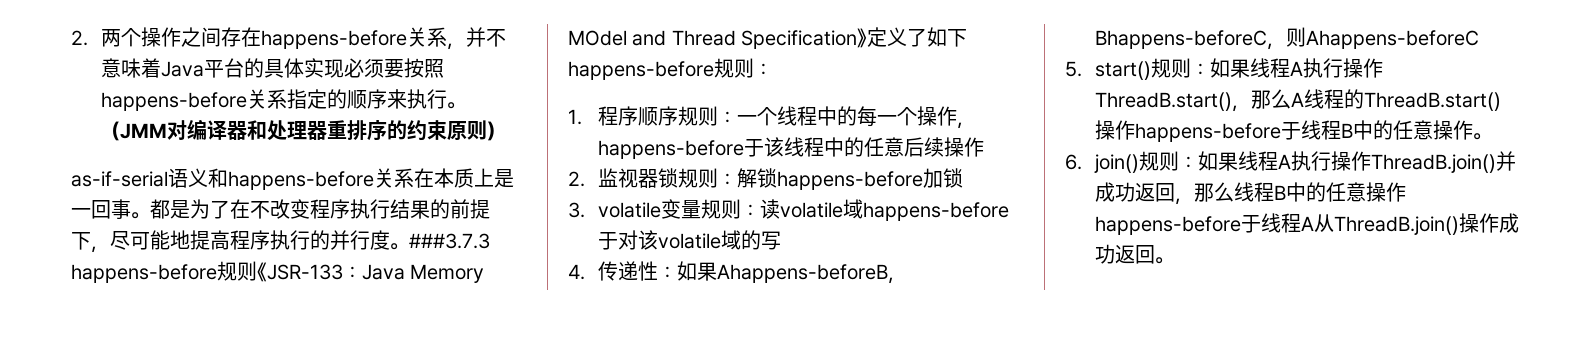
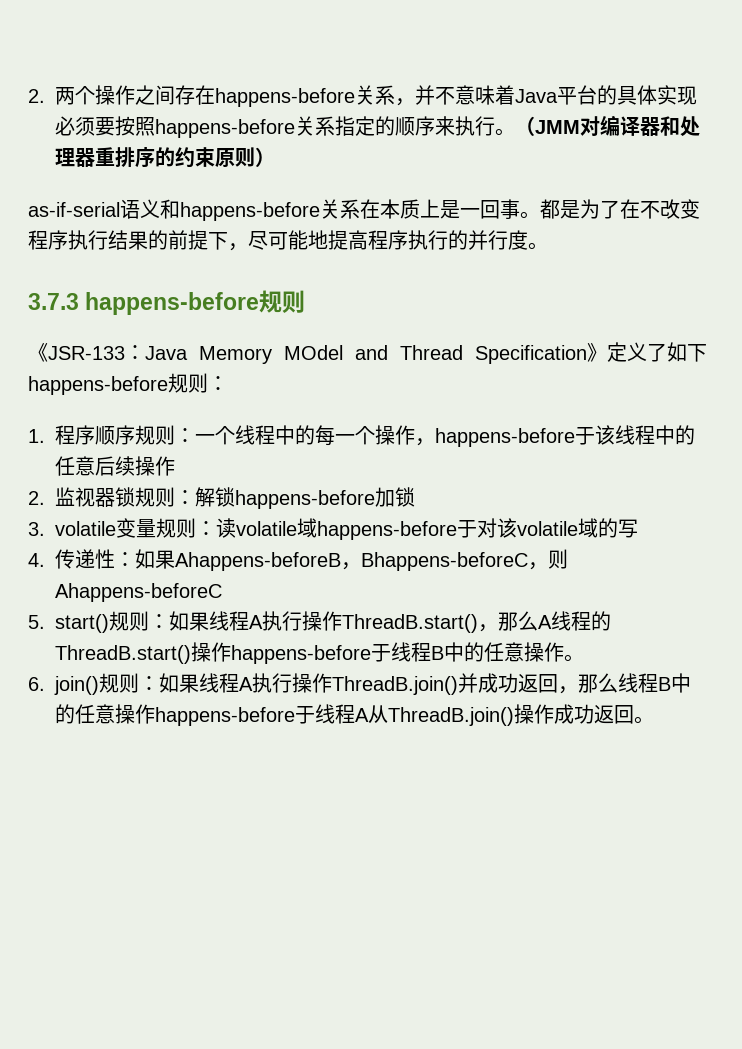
[409,233,490,249] [71,261,257,283] ###3.7.3 happens-before规则 -> [28,290,306,315] // 3.7.3 happens-before规则 //

